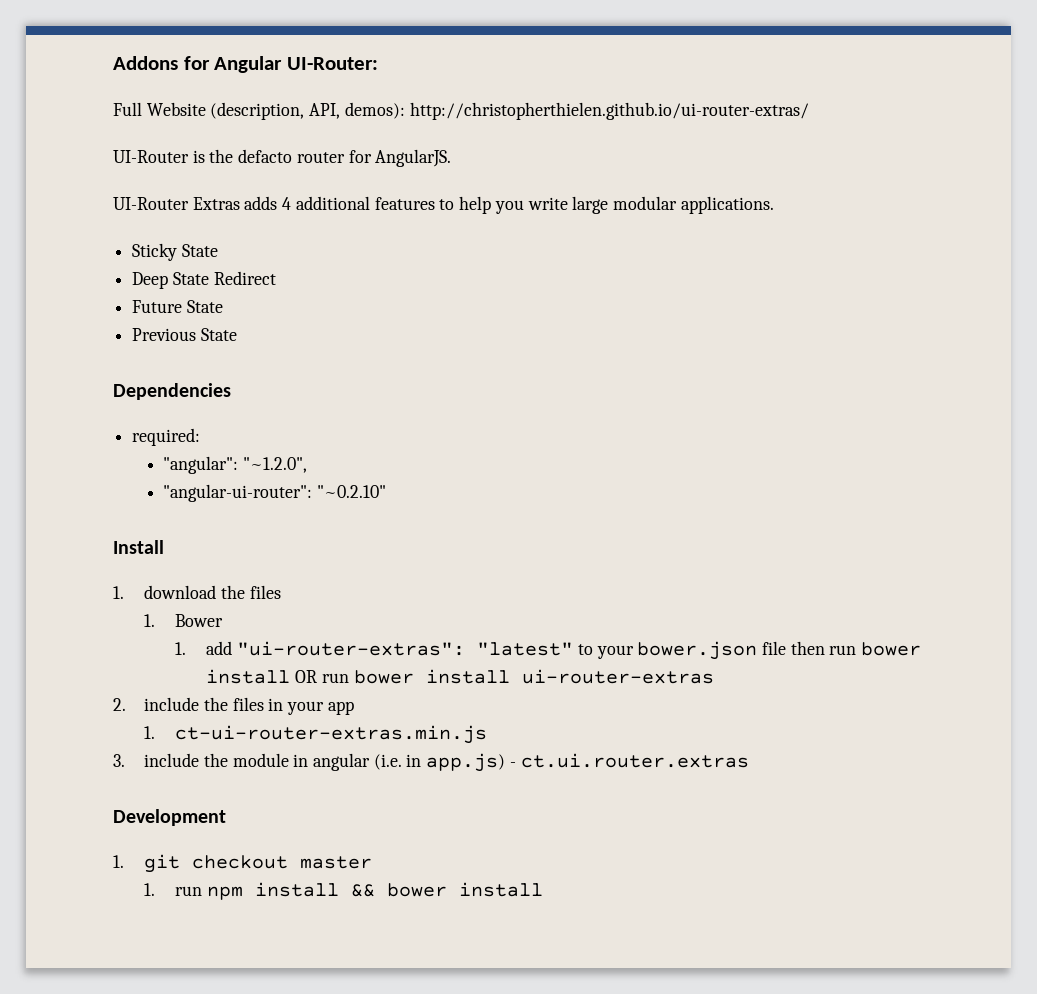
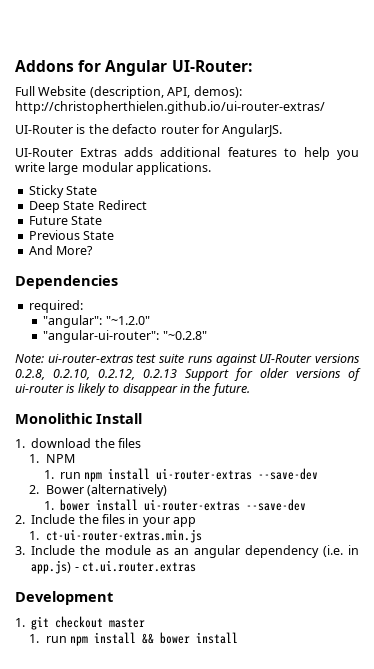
[282,197,292,210] 4 -> (154, 152) none
(237, 334) none -> [28,245,94,255] // And More?
[243,457,308,473] "~1.2.0", -> [105,316,150,325] "~1.2.0"
[317,485,387,498] "~0.2.10" // -> [162,331,207,340] [15,354,361,366] [15,368,361,381] [15,383,250,396] [15,413,92,424] "~0.2.8" // Note: ui-router-extras test suite runs against UI-Router versions 0.2.8, 0.2.10, 0.2.12, 0.2.13 Support for older versions of ui-router is likely to disappear in the future. // Monolithic
[175,614,224,627] [175,641,922,660] [206,669,349,684] Bower // 1. add "ui-router-extras": "latest" to your bower.json file then run bower install OR run -> [45,454,75,463] [43,468,319,482] [29,484,168,497] [43,501,54,510] NPM // 1. run npm install ui-router-extras --save-dev // 2. Bower (alternatively) // 1.
[113,697,200,711] // 2. include -> [246,499,307,511] [15,514,76,524] --save-dev // 2. Include
[144,753,200,767] include -> [31,545,76,555] Include
[293,753,371,771] in angular -> [156,545,320,558] as an angular dependency

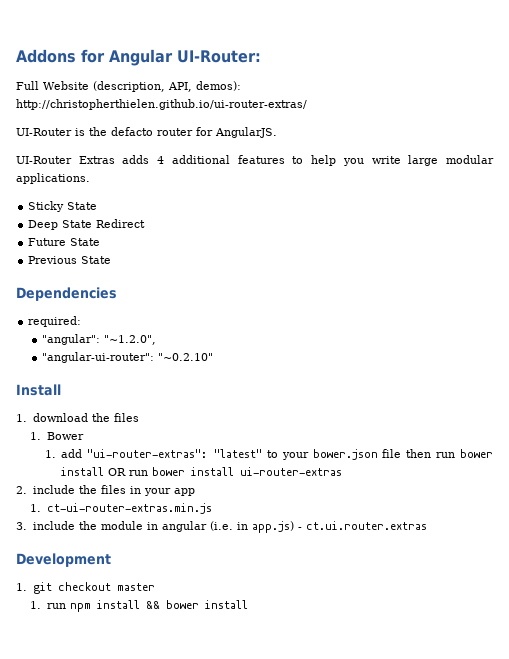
(154, 152) none -> [157,156,165,164] 4
[28,245,94,255] // And More? -> (112, 260) none
[105,316,150,325] "~1.2.0" -> [104,335,157,345] "~1.2.0",
[162,331,207,340] [15,354,361,366] [15,368,361,381] [15,383,250,396] [15,413,92,424] "~0.2.8" // Note: ui-router-extras test suite runs against UI-Router versions 0.2.8, 0.2.10, 0.2.12, 0.2.13 Support for older versions of ui-router is likely to disappear in the future. // Monolithic -> [158,353,214,361] "~0.2.10" //
[45,454,75,463] [43,468,319,482] [29,484,168,497] [43,501,54,510] NPM // 1. run npm install ui-router-extras --save-dev // 2. Bower (alternatively) // 1. -> [46,432,84,440] [44,449,493,460] [61,467,149,476] Bower // 1. add "ui-router-extras": "latest" to your bower.json file then run bower install OR run
[246,499,307,511] [15,514,76,524] --save-dev // 2. Include -> [16,485,75,494] // 2. include
[31,545,76,555] Include -> [32,521,75,530] include
[156,545,320,558] as an angular dependency -> [146,521,207,532] in angular

